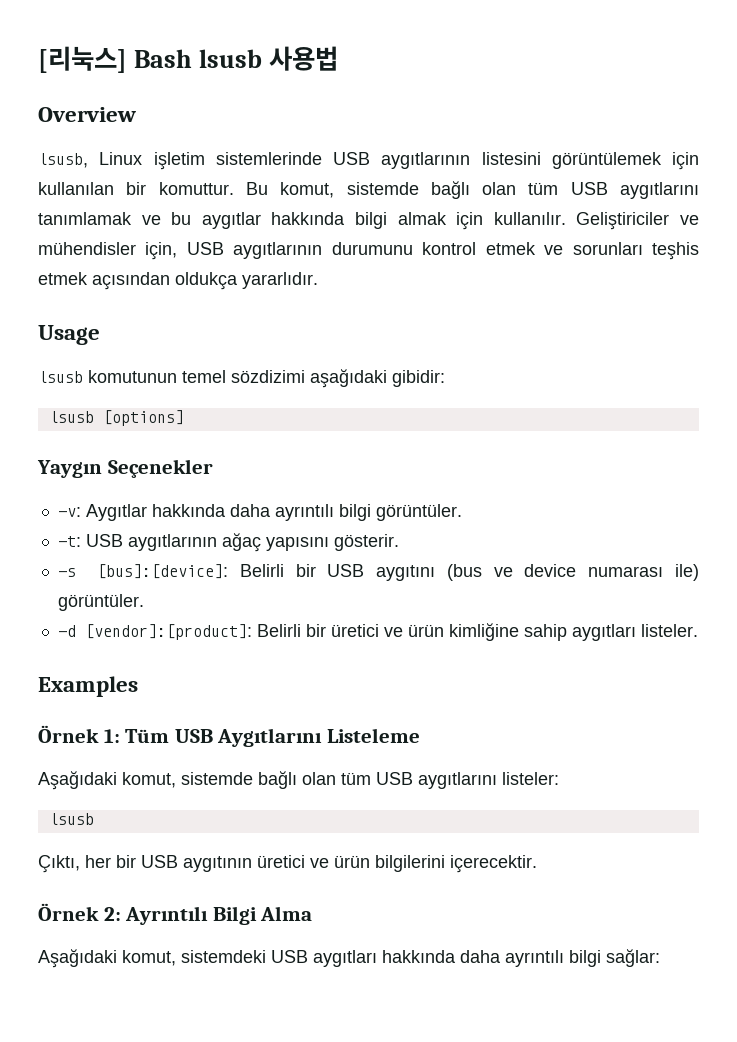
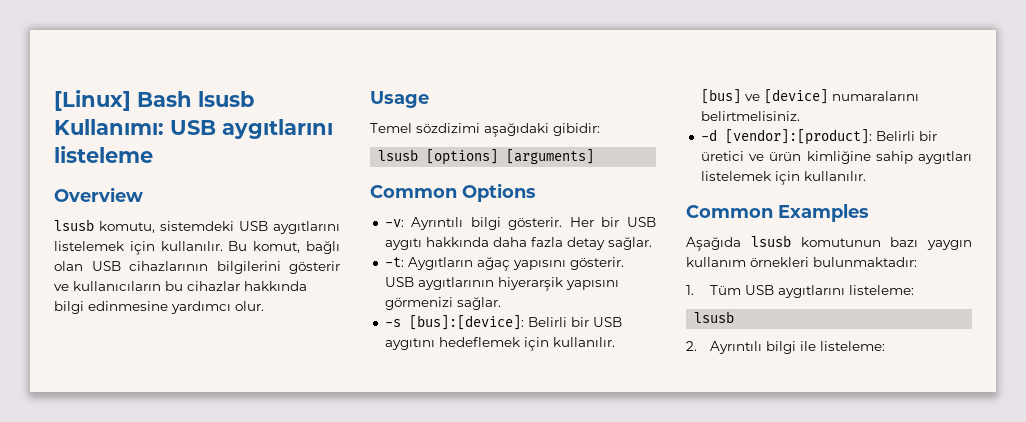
[38,46,127,73] [리눅스] -> [54,90,131,111] [Linux]
[268,46,338,71] [38,107,136,122] [38,152,699,170] [38,182,234,195] 사용법 // Overview // lsusb, Linux işletim sistemlerinde USB aygıtlarının listesini görüntülemek için kullanılan bir komuttur. -> [54,119,333,139] [54,146,153,163] [54,187,143,202] [54,219,340,234] [54,241,223,255] Kullanımı: USB aygıtlarını listeleme // Overview // lsusb komutu, sistemdeki USB aygıtlarını listelemek için kullanılır.
[346,181,699,199] [38,212,700,230] [38,242,700,260] [38,272,318,290] [38,325,100,345] [38,370,226,383] sistemde bağlı olan tüm USB aygıtlarını tanımlamak ve bu aygıtlar hakkında bilgi almak için kullanılır. Geliştiriciler ve mühendisler için, USB aygıtlarının durumunu kontrol etmek ve sorunları teşhis etmek açısından oldukça yararlıdır. // Usage // lsusb komutunun temel -> [306,241,340,254] [54,261,340,274] [54,281,307,291] [54,301,264,314] [370,91,429,108] [370,123,412,133] bağlı olan USB cihazlarının bilgilerini gösterir ve kullanıcıların bu cihazlar hakkında bilgi edinmesine yardımcı olur. // Usage // Temel
[37,459,213,478] [57,504,462,521] // Yaygın Seçenekler // -v: Aygıtlar hakkında daha ayrıntılı bilgi görüntüler. -> [506,149,595,164] [370,183,536,202] [384,217,656,230] [384,237,652,250] [arguments] // Common Options // -v: Ayrıntılı bilgi gösterir. Her bir USB aygıtı hakkında daha fazla detay sağlar.
[85,534,217,551] USB aygıtlarının -> [407,257,473,270] Aygıtların
(399, 542) none -> [384,277,619,291] [384,297,501,310] USB aygıtlarının hiyerarşik yapısını görmenizi sağlar.
[446,564,699,581] [57,594,144,611] (bus ve device numarası ile) görüntüler. -> [438,337,615,351] [700,89,919,104] [700,111,800,121] hedeflemek için kullanılır. [bus] ve [device] numaralarını belirtmelisiniz.
[640,624,698,637] [38,676,138,697] [38,725,420,747] [38,771,559,790] [48,813,94,825] [38,855,537,873] [38,903,313,925] [38,949,660,968] listeler. // Examples // Örnek 1: Tüm USB Aygıtlarını Listeleme // Aşağıdaki komut, sistemde bağlı olan tüm USB aygıtlarını listeler: // lsusb // Çıktı, her bir USB aygıtının üretici ve ürün bilgilerini içerecektir. // Örnek 2: Ayrıntılı Bilgi Alma // Aşağıdaki komut, sistemdeki USB aygıtları hakkında daha ayrıntılı bilgi sağlar: -> [700,171,866,185] [686,204,869,222] [686,235,972,251] [686,257,917,267] [686,285,914,298] [694,311,735,323] [686,341,885,354] listelemek için kullanılır. // Common Examples // Aşağıda lsusb komutunun bazı yaygın kullanım örnekleri bulunmaktadır: // 1. Tüm USB aygıtlarını listeleme: // lsusb // 2. Ayrıntılı bilgi ile listeleme:

